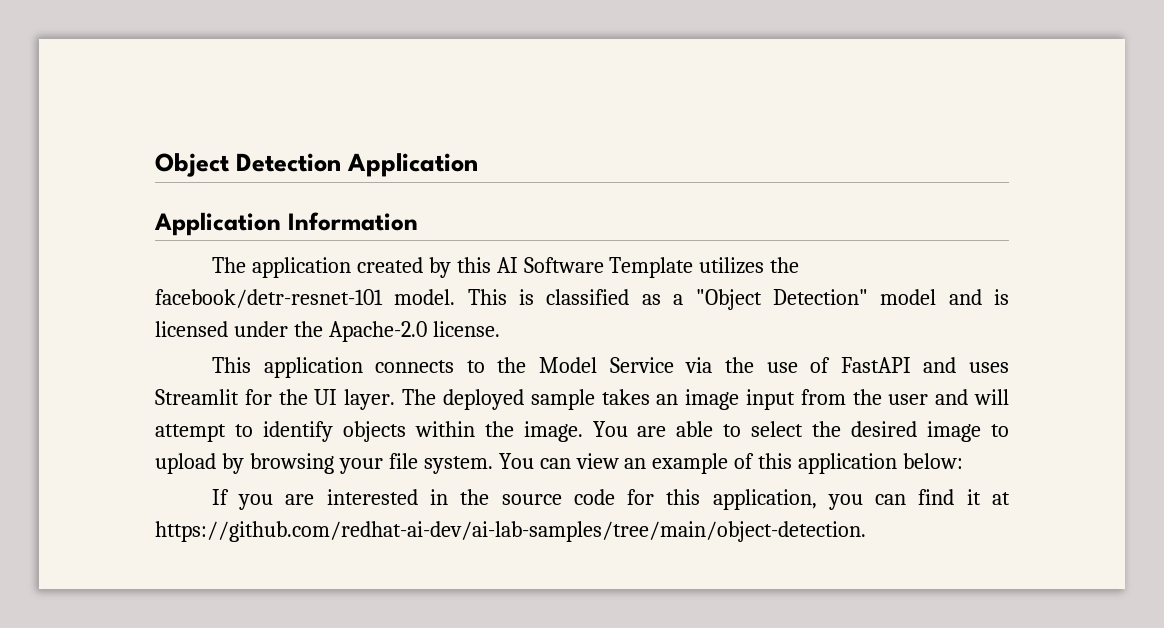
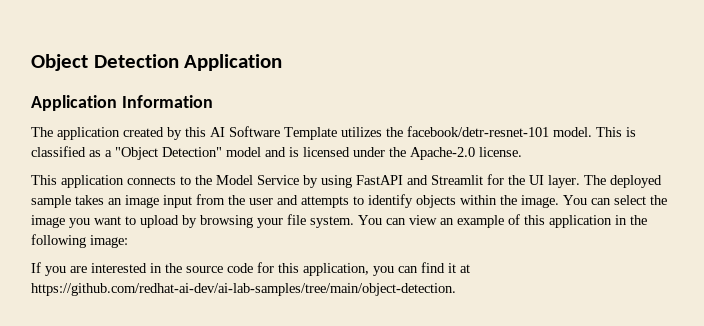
[685,357,831,373] via the use of -> [303,175,352,188] by using
[969,362,1010,373] uses -> (428, 180) none
[974,389,1009,405] [155,424,226,442] will attempt -> [301,196,349,208] attempts
[637,421,982,442] are able to select the desired image -> [591,195,667,205] [31,215,121,228] can select the image you want
[903,453,964,469] below: -> [615,215,647,225] [31,234,128,248] in the following image:

